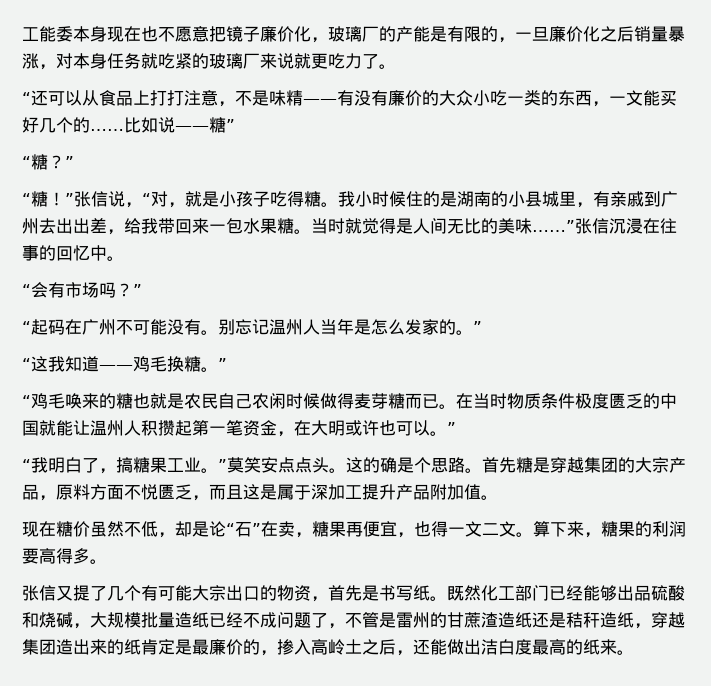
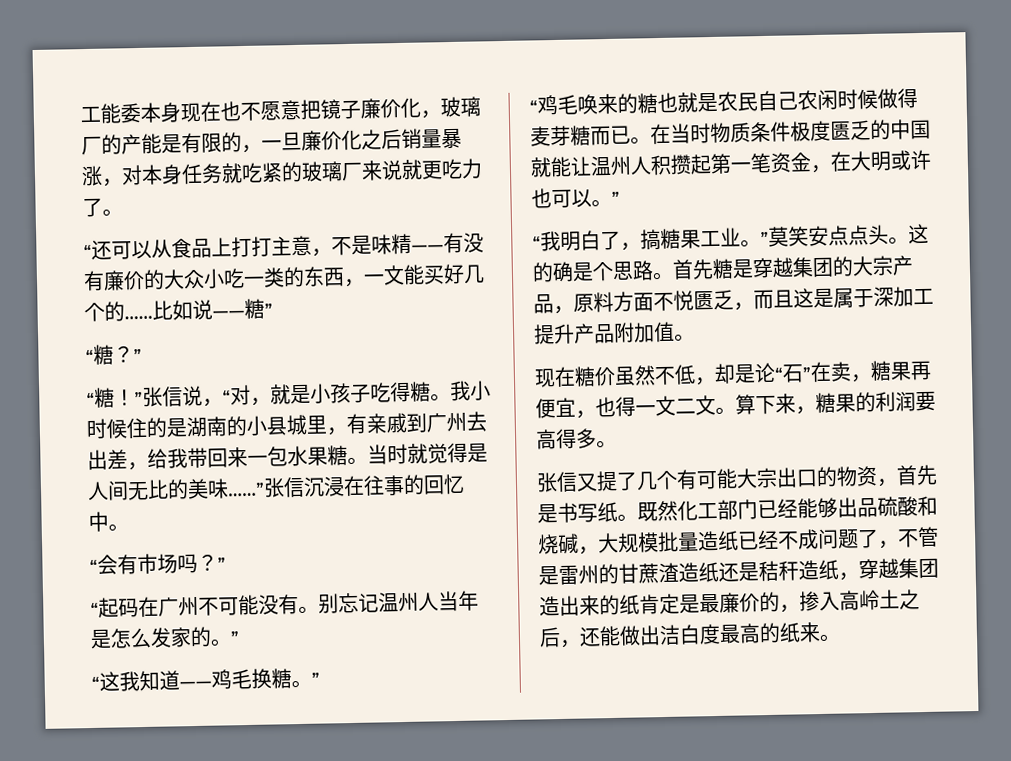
[184,90,201,106] 注 -> [271,236,292,256] 主
[73,218,90,234] 出 -> (108, 460) none

